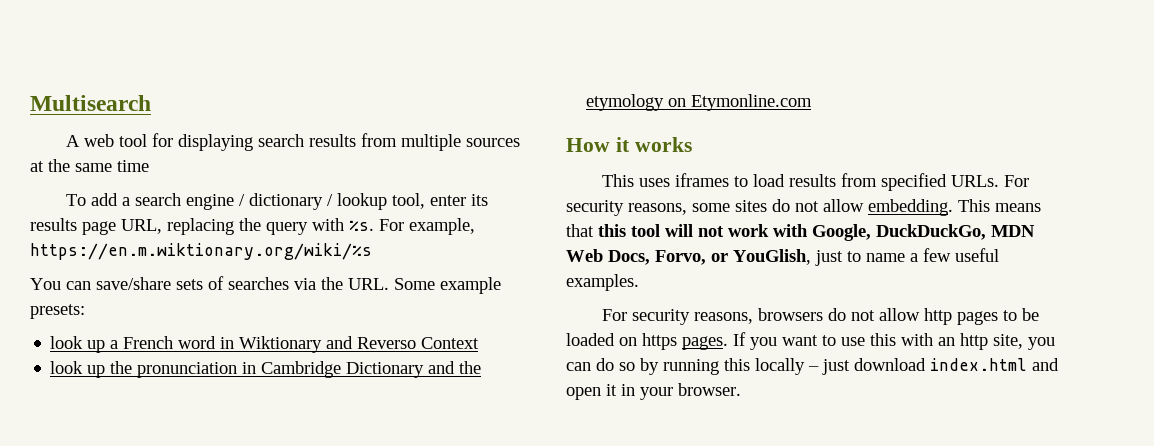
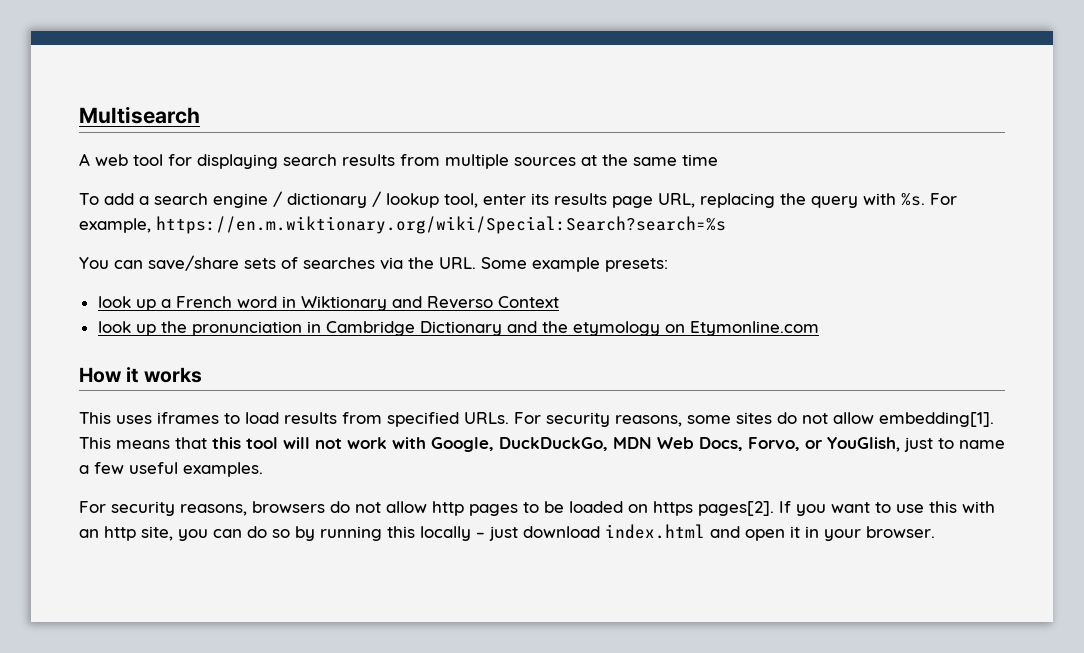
[30,243,372,260] https://en.m.wiktionary.org/wiki/%s -> [156,216,726,234] https://en.m.wiktionary.org/wiki/Special:Search?search=%s
[868,199,953,216] embedding. -> [879,412,994,427] embedding[1].
[682,336,728,350] pages. -> [698,501,774,516] pages[2].

